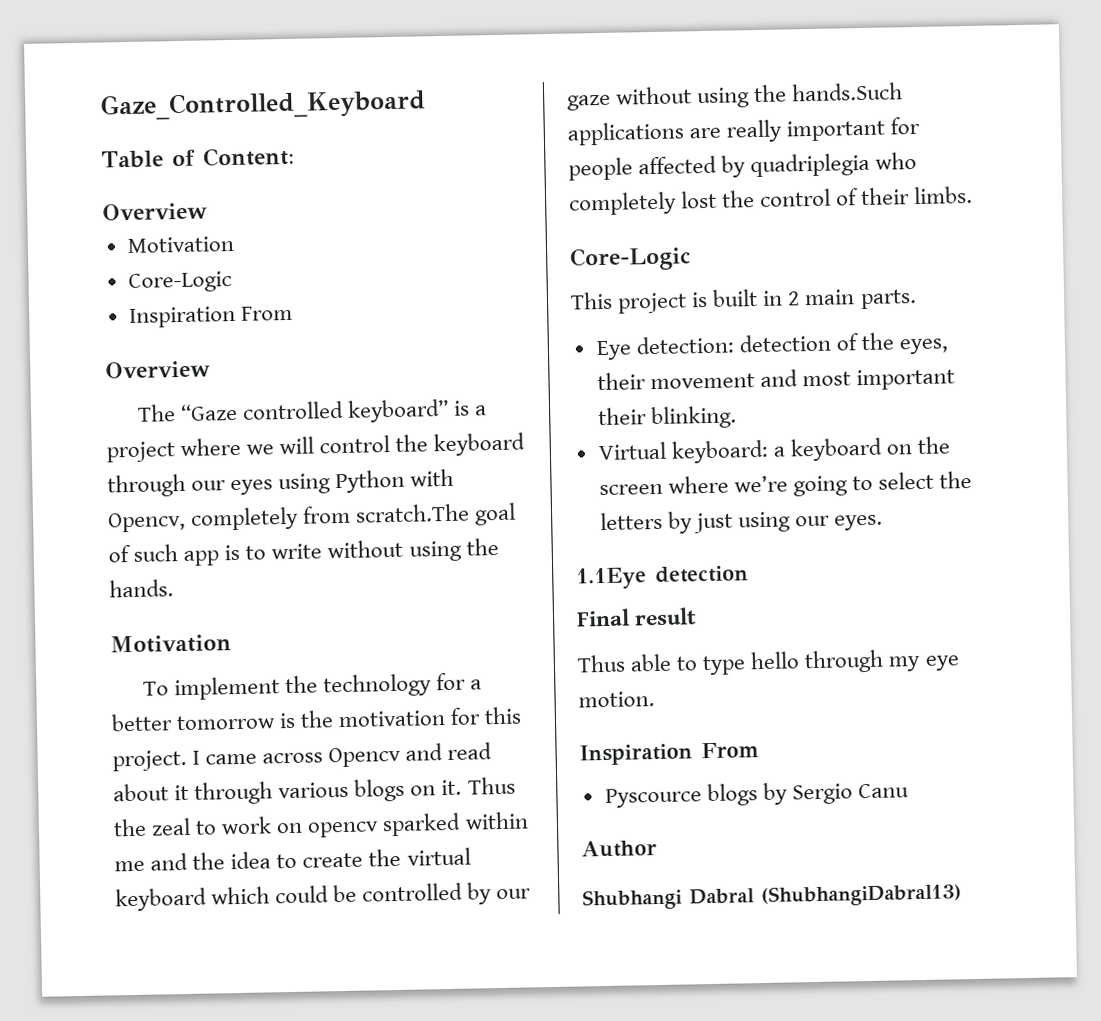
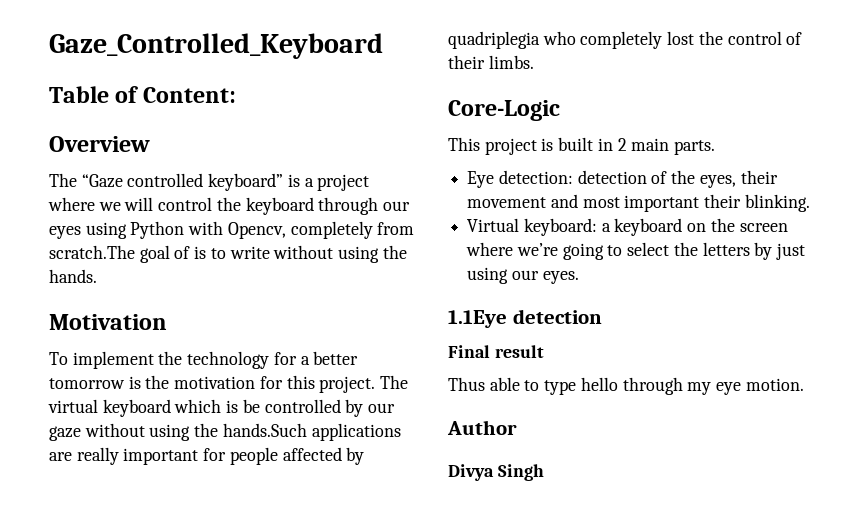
[126,235,235,254] [127,271,232,294] [128,305,293,328] [105,360,211,379] // Motivation // Core-Logic // Inspiration From // Overview -> (150, 144) none
[133,544,220,566] such app -> (191, 252) none
[192,742,493,768] [113,776,516,805] [113,811,529,838] [114,848,402,872] I came across Opencv and read about it through various blogs on it. Thus the zeal to work on opencv sparked within me and the idea to create the -> [380,375,409,389] The
[275,885,330,904] could -> [226,400,239,413] is
[579,742,759,766] [604,782,910,809] [581,840,657,858] [582,883,962,911] Inspiration From // Pyscource blogs by Sergio Canu // Author // Shubhangi Dabral (ShubhangiDabral13) -> [447,420,517,435] [448,464,544,481] Author // Divya Singh

